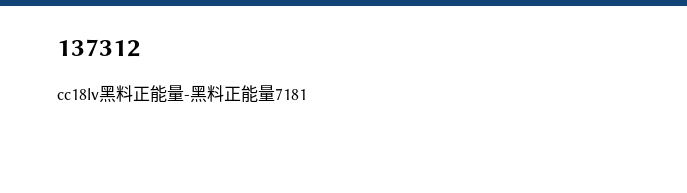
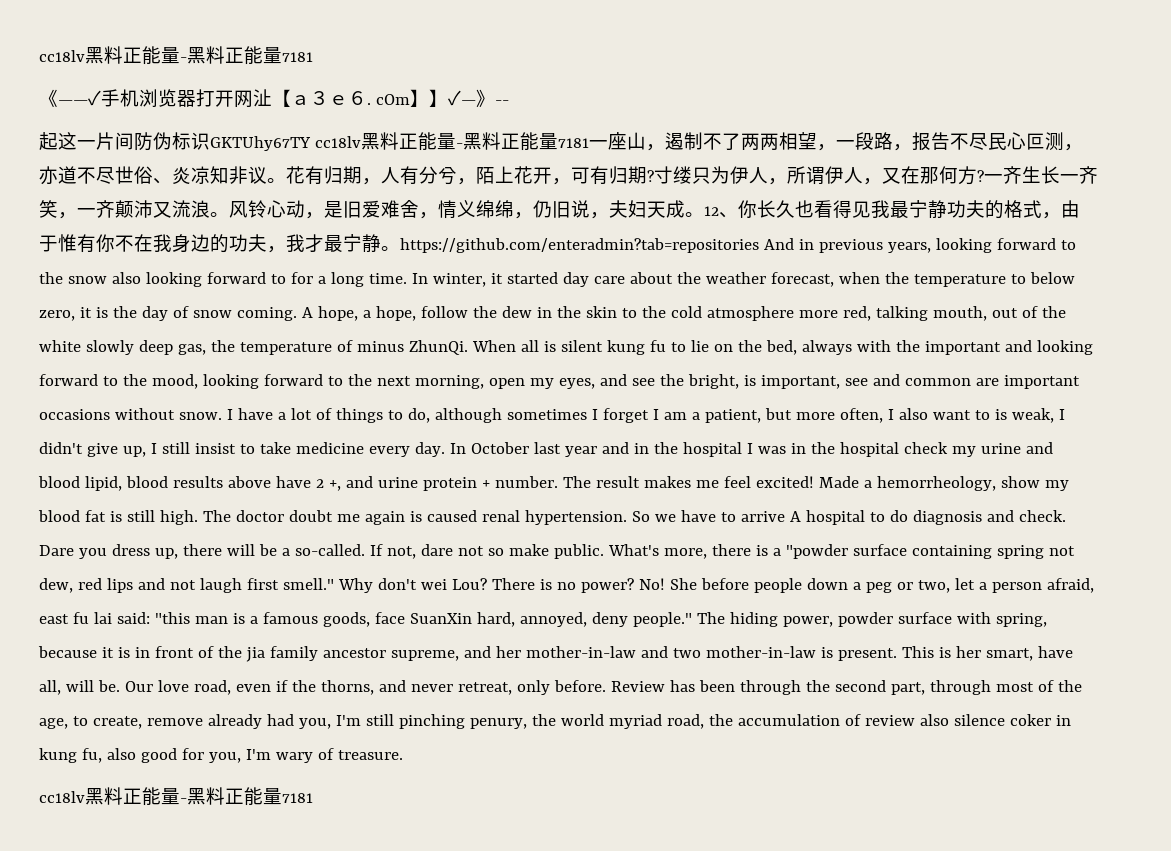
[57,39,141,57] 137312 -> [39,46,313,65] [39,89,509,108] [39,132,1083,151] [39,166,1098,185] [39,200,1080,219] [39,234,1076,253] [39,272,1075,287] [39,306,1066,321] [39,340,1093,355] [39,374,1080,389] [39,408,1065,423] [39,442,1053,457] [38,476,1069,491] [38,510,1066,525] [39,544,1075,559] [39,578,1094,593] [39,612,1047,627] [38,646,1073,662] [39,680,1082,695] [39,714,1071,729] [39,748,403,763] cc18lv黑料正能量-黑料正能量7181 // 《——✓手机浏览器打开网沚【ａ３ｅ６. cOm】】✓—》-- // 起这一片间防伪标识GKTUhy67TY cc18lv黑料正能量-黑料正能量7181一座山，遏制不了两两相望，一段路，报告不尽民心叵测，亦道不尽世俗、炎凉知非议。花有归期，人有分兮，陌上花开，可有归期?寸缕只为伊人，所谓伊人，又在那何方?一齐生长一齐笑，一齐颠沛又流浪。风铃心动，是旧爱难舍，情义绵绵，仍旧说，夫妇天成。12、你长久也看得见我最宁静功夫的格式，由于惟有你不在我身边的功夫，我才最宁静。https://github.com/enteradmin?tab=repositories And in previous years, looking forward to the snow also looking forward to for a long time. In winter, it started day care about the weather forecast, when the temperature to below zero, it is the day of snow coming. A hope, a hope, follow the dew in the skin to the cold atmosphere more red, talking mouth, out of the white slowly deep gas, the temperature of minus ZhunQi. When all is silent kung fu to lie on the bed, always with the important and looking forward to the mood, looking forward to the next morning, open my eyes, and see the bright, is important, see and common are important occasions without snow. I have a lot of things to do, although sometimes I forget I am a patient, but more often, I also want to is weak, I didn't give up, I still insist to take medicine every day. In October last year and in the hospital I was in the hospital check my urine and blood lipid, blood results above have 2 +, and urine protein + number. The result makes me feel excited! Made a hemorrheology, show my blood fat is still high. The doctor doubt me again is caused renal hypertension. So we have to arrive A hospital to do diagnosis and check. Dare you dress up, there will be a so-called. If not, dare not so make public. What's more, there is a "powder surface containing spring not dew, red lips and not laugh first smell." Why don't wei Lou? There is no power? No! She before people down a peg or two, let a person afraid, east fu lai said: "this man is a famous goods, face SuanXin hard, annoyed, deny people." The hiding power, powder surface with spring, because it is in front of the jia family ancestor supreme, and her mother-in-law and two mother-in-law is present. This is her smart, have all, will be. Our love road, even if the thorns, and never retreat, only before. Review has been through the second part, through most of the age, to create, remove already had you, I'm still pinching penury, the world myriad road, the accumulation of review also silence coker in kung fu, also good for you, I'm wary of treasure.

